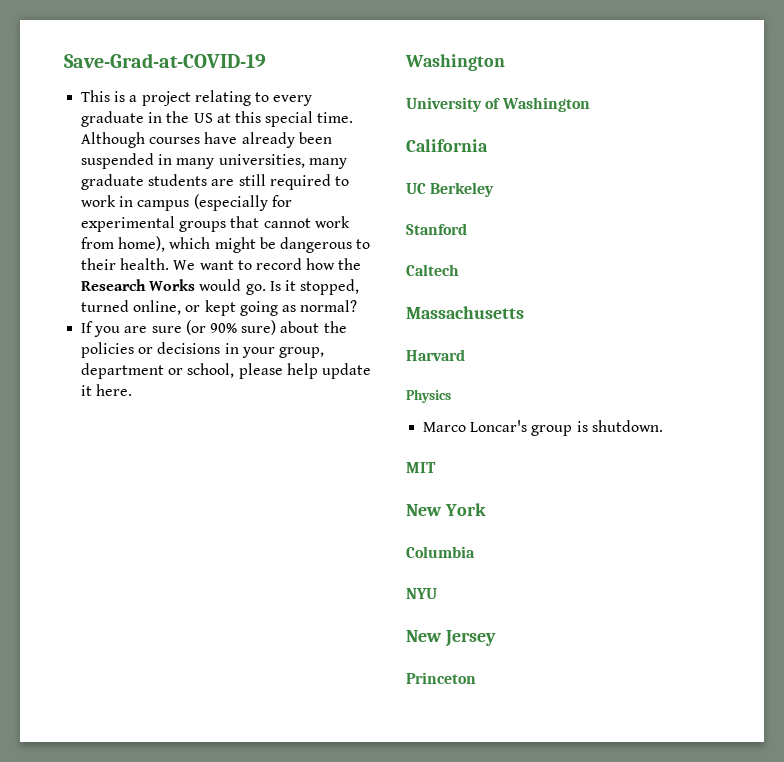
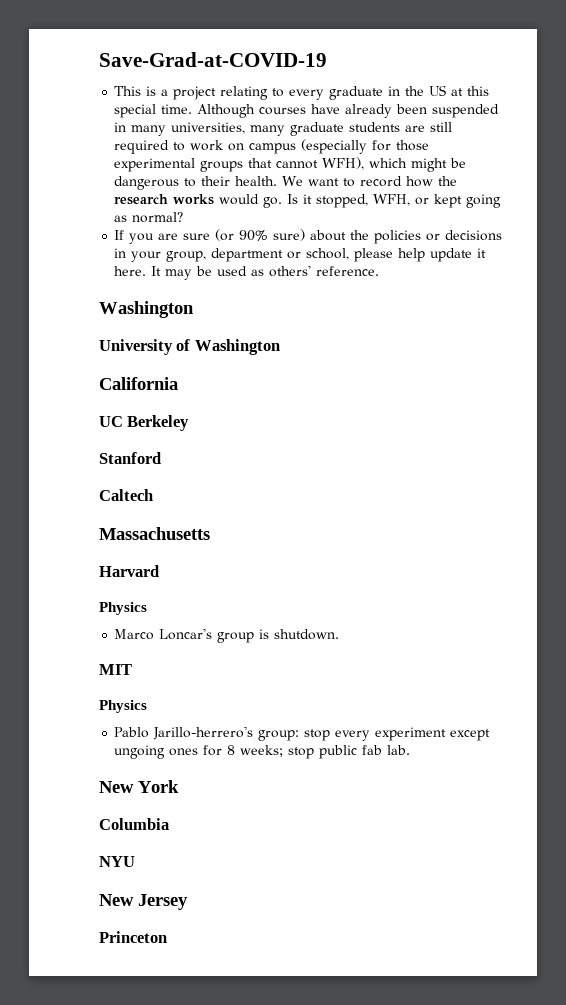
[119,196,134,207] in -> [228,143,245,151] on
(292, 201) none -> [396,140,430,151] those
[314,216,350,228] [81,236,166,252] work from home), -> [322,157,365,170] WFH),
[81,279,196,291] Research Works -> [114,194,215,205] research works
[81,300,182,315] turned online, -> [373,194,411,206] WFH,
(133, 390) none -> [151,265,380,280] It may be used as others' reference.
(436, 467) none -> [99,700,147,713] [114,726,491,741] [114,745,411,759] // Physics // Pablo Jarillo-herrero's group: stop every experiment except ungoing ones for 8 weeks; stop public fab lab.

